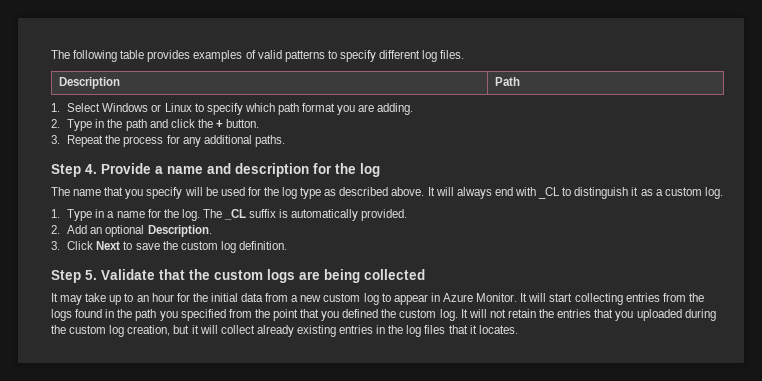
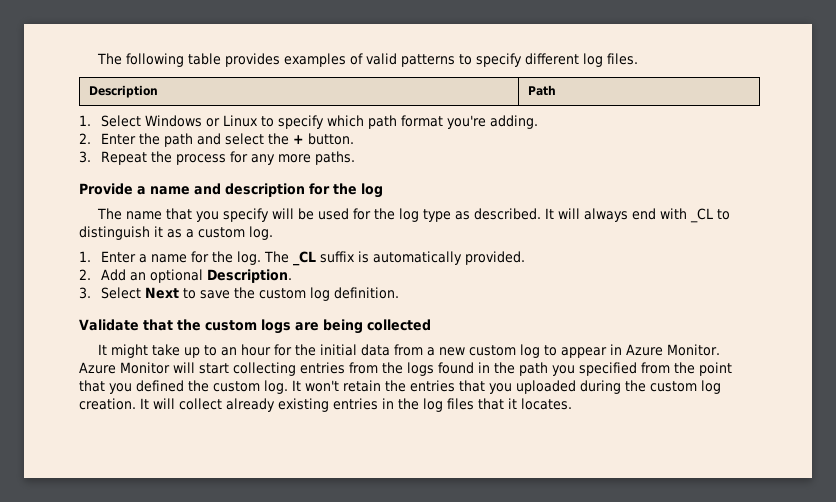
[337,104,375,115] you are -> [447,115,487,129] you're
[67,119,105,131] Type in -> [101,133,137,145] Enter
[170,119,195,128] click -> [225,133,265,145] select
[203,135,252,144] additional -> [278,154,312,163] more
[51,164,97,177] Step 4. -> (356, 158) none
[339,187,425,196] described above. -> [474,208,542,220] described.
[67,209,105,221] Type in -> [101,251,137,263] Enter
[67,241,94,250] Click -> [101,287,142,299] Select
[51,270,97,283] Step 5. -> (400, 293) none
[60,295,83,305] may -> [111,344,149,358] might
[520,293,528,302] It -> [79,362,170,374] Azure Monitor
[468,309,506,318] will not -> [305,380,339,392] won't
[127,325,199,336] creation, but it -> [79,398,149,410] creation. It

